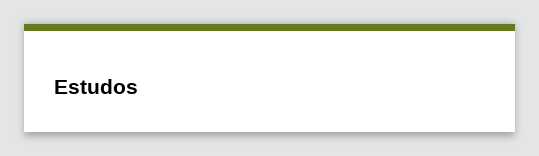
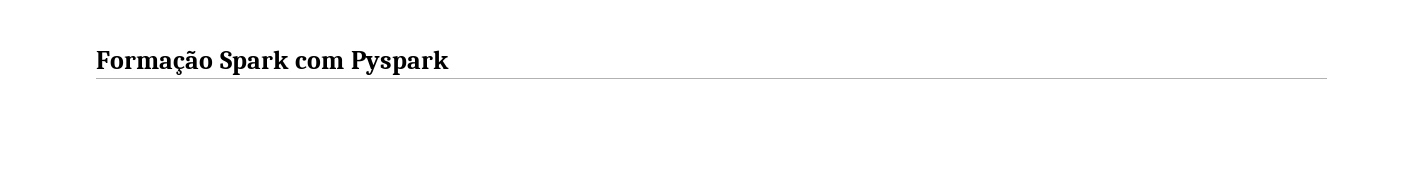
[54,79,138,94] Estudos -> [96,50,449,75] Formação Spark com Pyspark

